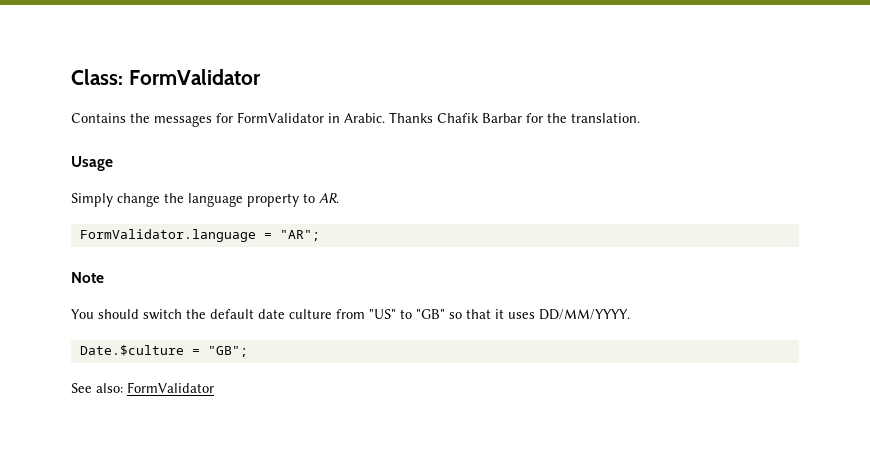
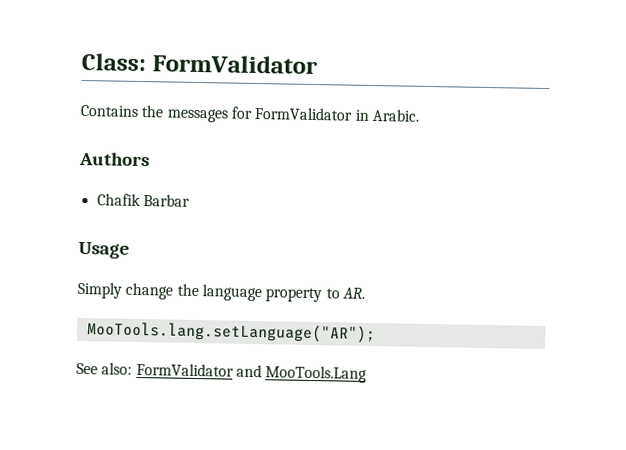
[389,112,433,123] Thanks -> [79,151,150,167] // Authors //
[526,113,640,123] for the translation. -> (190, 200) none
[79,229,320,242] [71,272,104,283] [71,309,630,320] [79,345,248,357] FormValidator.language = "AR"; // Note // You should switch the default date culture from "US" to "GB" so that it uses DD/MM/YYYY. // Date.$culture = "GB"; -> [86,321,376,344] MooTools.lang.setLanguage("AR");
(214, 387) none -> [235,364,368,383] and MooTools.Lang

